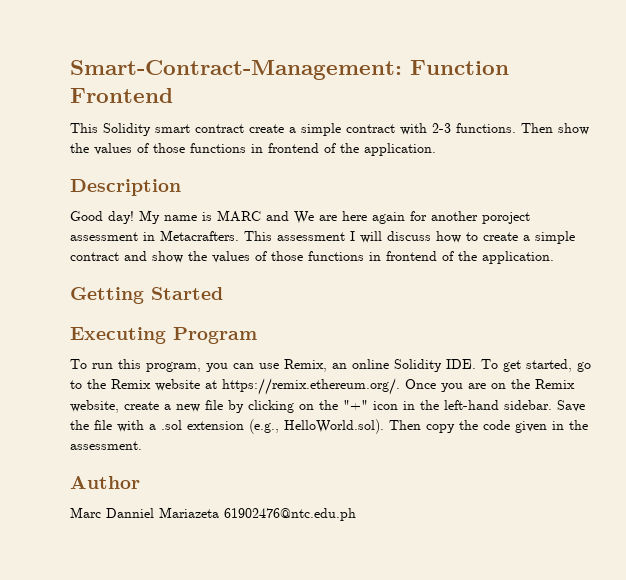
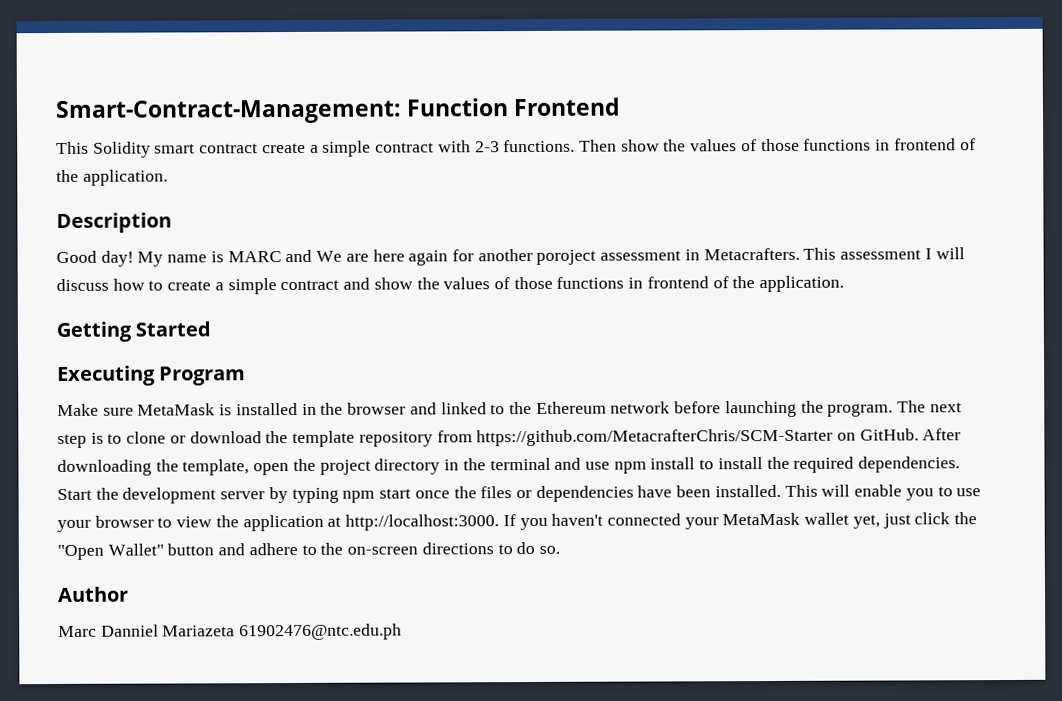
[70,359,591,372] [70,378,575,395] [70,400,585,413] [70,419,588,434] [70,441,142,450] To run this program, you can use Remix, an online Solidity IDE. To get started, go to the Remix website at https://remix.ethereum.org/. Once you are on the Remix website, create a new file by clicking on the "+" icon in the left-hand sidebar. Save the file with a .sol extension (e.g., HelloWorld.sol). Then copy the code given in the assessment. -> [57,400,962,418] [57,428,962,448] [57,456,961,476] [57,484,982,504] [57,512,978,532] [57,541,560,560] Make sure MetaMask is installed in the browser and linked to the Ethereum network before launching the program. The next step is to clone or download the template repository from https://github.com/MetacrafterChris/SCM-Starter on GitHub. After downloading the template, open the project directory in the terminal and use npm install to install the required dependencies. Start the development server by typing npm start once the files or dependencies have been installed. This will enable you to use your browser to view the application at http://localhost:3000. If you haven't connected your MetaMask wallet yet, just click the "Open Wallet" button and adhere to the on-screen directions to do so.

